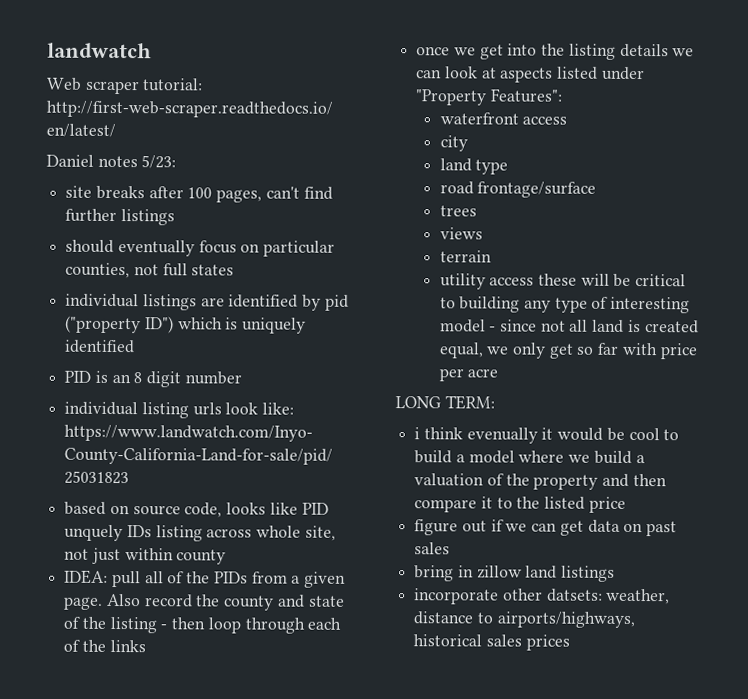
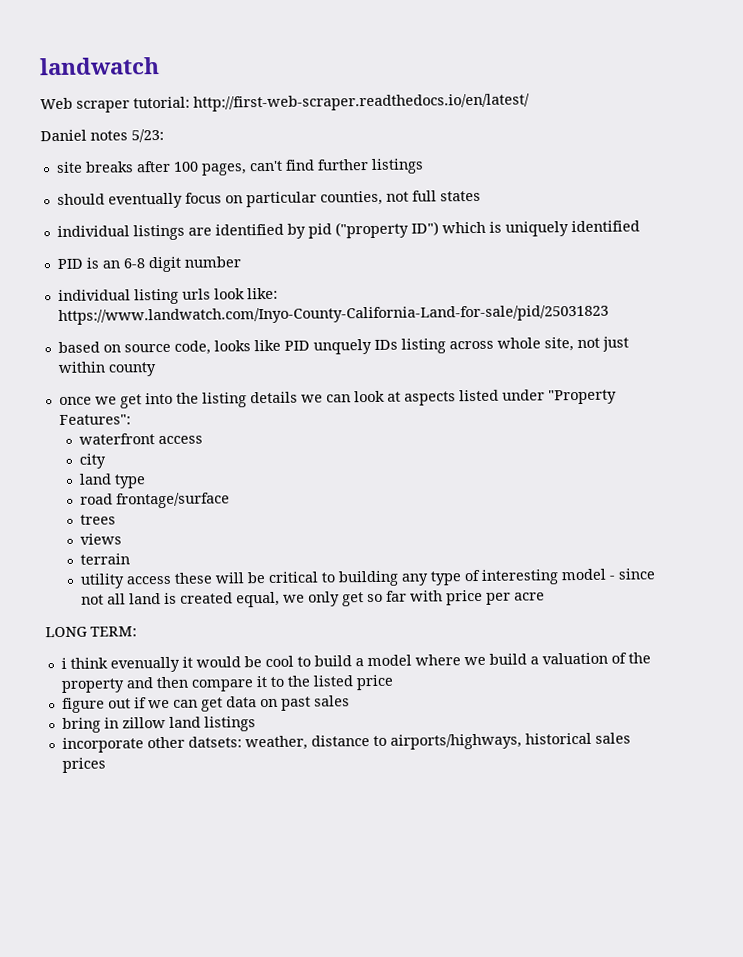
[133,372,143,384] 8 -> [122,258,145,269] 6-8
[64,569,347,588] [63,593,345,611] [63,616,342,634] [63,639,146,653] // IDEA: pull all of the PIDs from a given page. Also record the county and state of the listing - then loop through each of the links -> (157, 369) none

